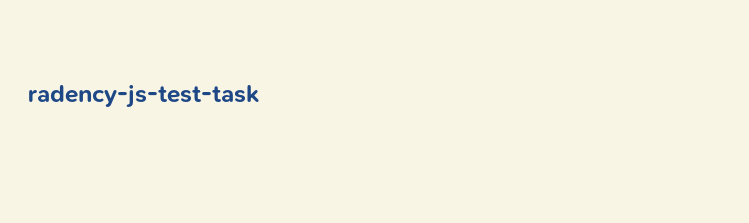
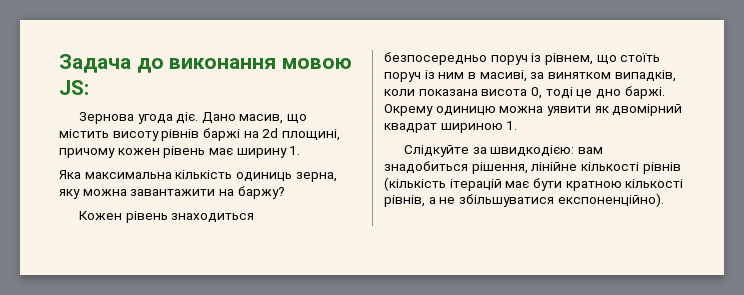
[28,85,259,108] radency-js-test-task -> [59,54,353,73] [59,80,89,95] [78,112,308,124] [59,128,340,141] [59,146,301,158] [59,170,337,182] [59,186,285,199] [78,211,255,223] [384,52,661,65] [384,70,676,82] [384,86,665,99] [384,104,683,116] [384,121,518,133] [403,145,603,157] [384,161,681,174] [384,177,684,191] [384,193,664,207] Задача до виконання мовою JS: // Зернова угода діє. Дано масив, що містить висоту рівнів баржі на 2d площині, причому кожен рівень має ширину 1. // Яка максимальна кількість одиниць зерна, яку можна завантажити на баржу? // Кожен рівень знаходиться безпосередньо поруч із рівнем, що стоїть поруч із ним в масиві, за винятком випадків, коли показана висота 0, тоді це дно баржі. Окрему одиницю можна уявити як двомірний квадрат шириною 1. // Слідкуйте за швидкодією: вам знадобиться рішення, лінійне кількості рівнів (кількість ітерацій має бути кратною кількості рівнів, а не збільшуватися експоненційно).

